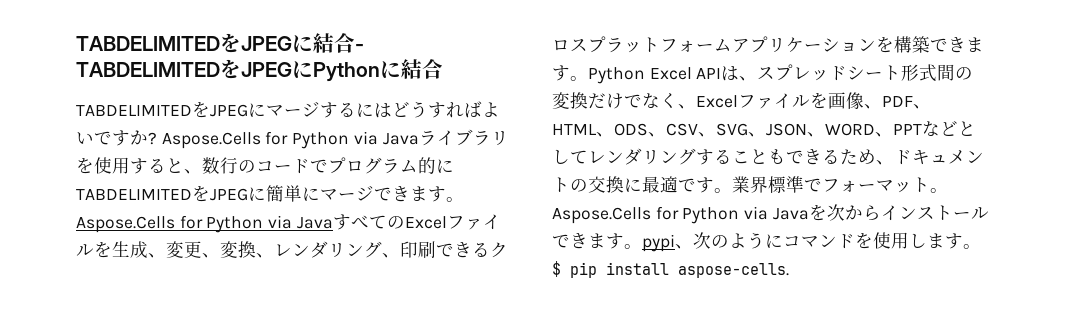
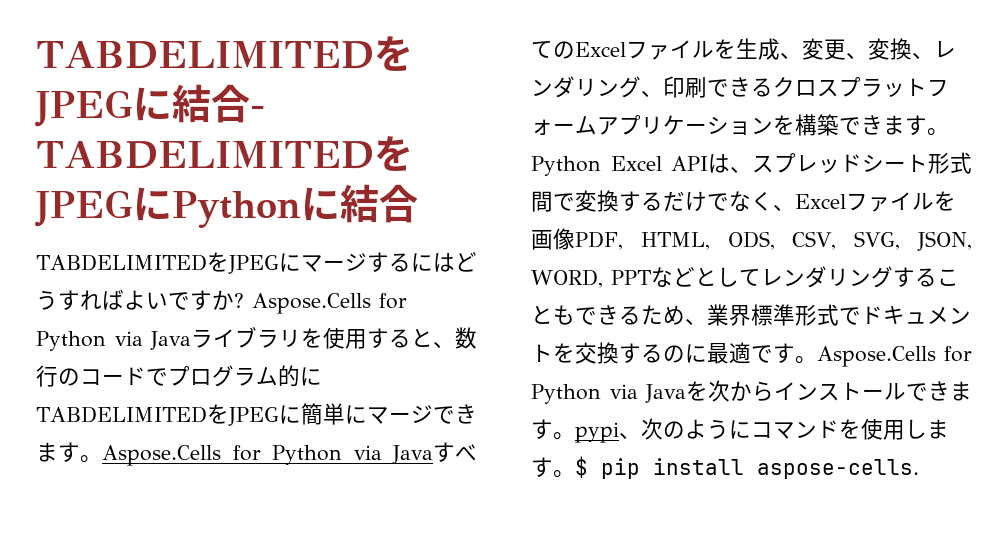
[955,67,974,80] [552,92,588,109] の変換 -> [553,190,663,212] で変換する
[864,96,931,109] [552,123,893,137] 、PDF、HTML、ODS、CSV、SVG、JSON、WORD、 -> [575,231,972,251] [531,269,603,288] PDF, HTML, ODS, CSV, SVG, JSON, WORD,
[894,150,984,165] [552,176,930,193] ドキュメントの交換に最適です。業界標準でフォーマット -> [707,304,971,326] [531,342,795,364] 業界標準形式でドキュメントを交換するのに最適です

